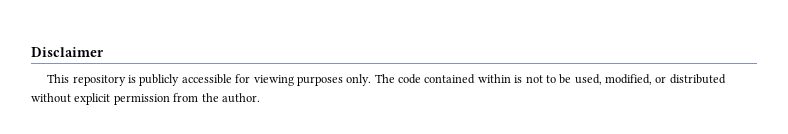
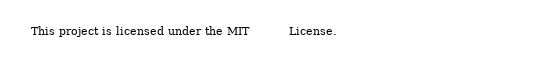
[31,47,104,57] [47,74,726,86] [31,93,260,105] Disclaimer // This repository is publicly accessible for viewing purposes only. The code contained within is not to be used, modified, or distributed without explicit permission from the author. -> [31,26,337,37] This project is licensed under the MIT License.

